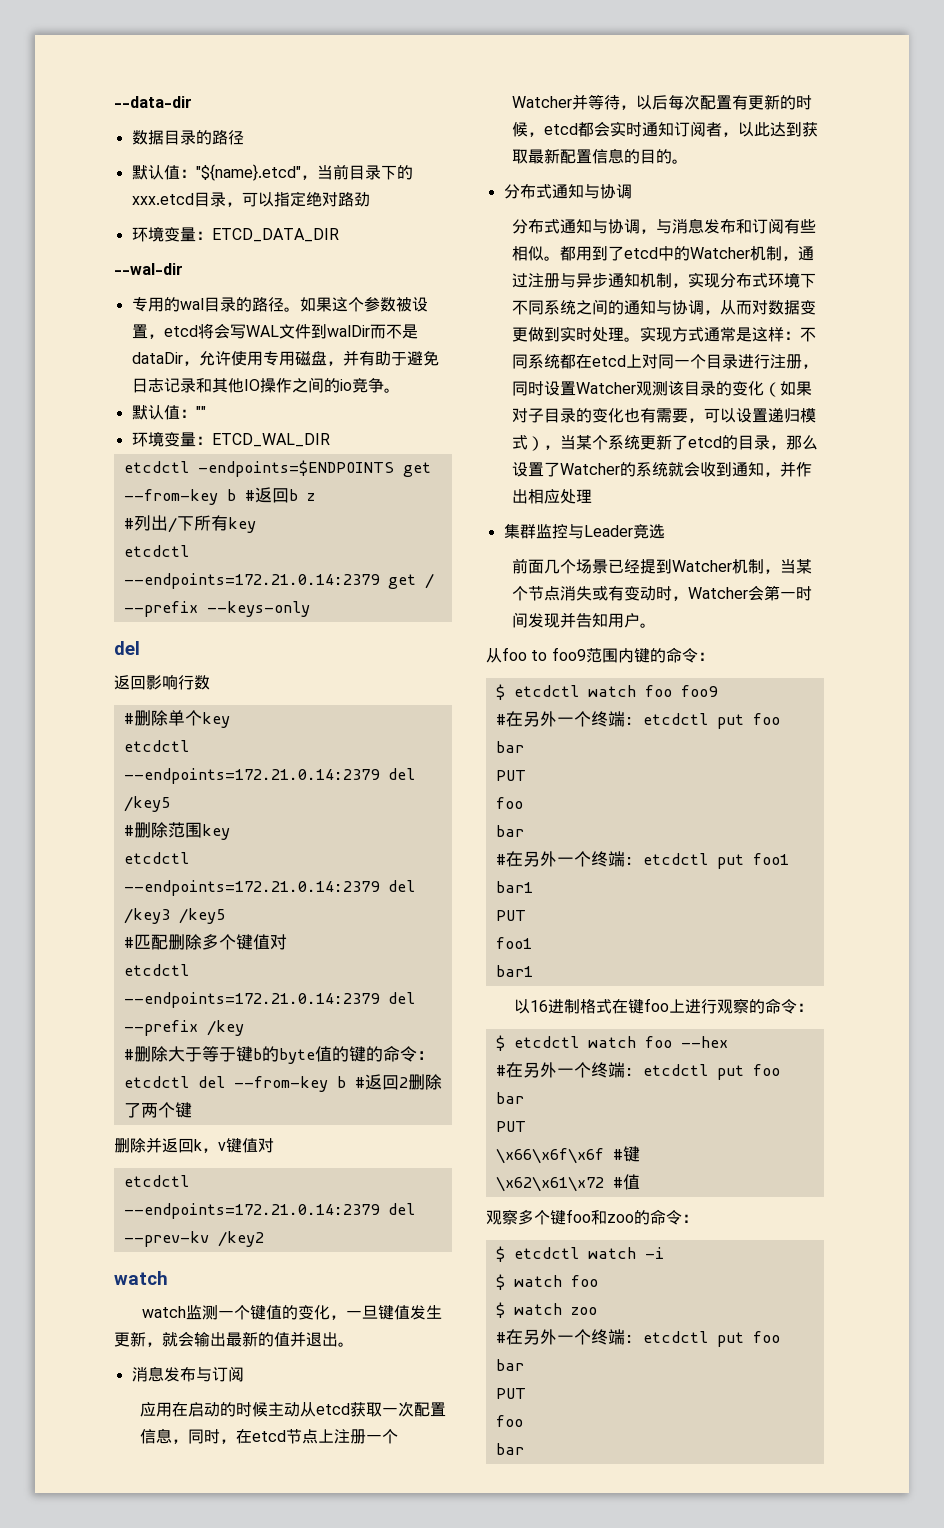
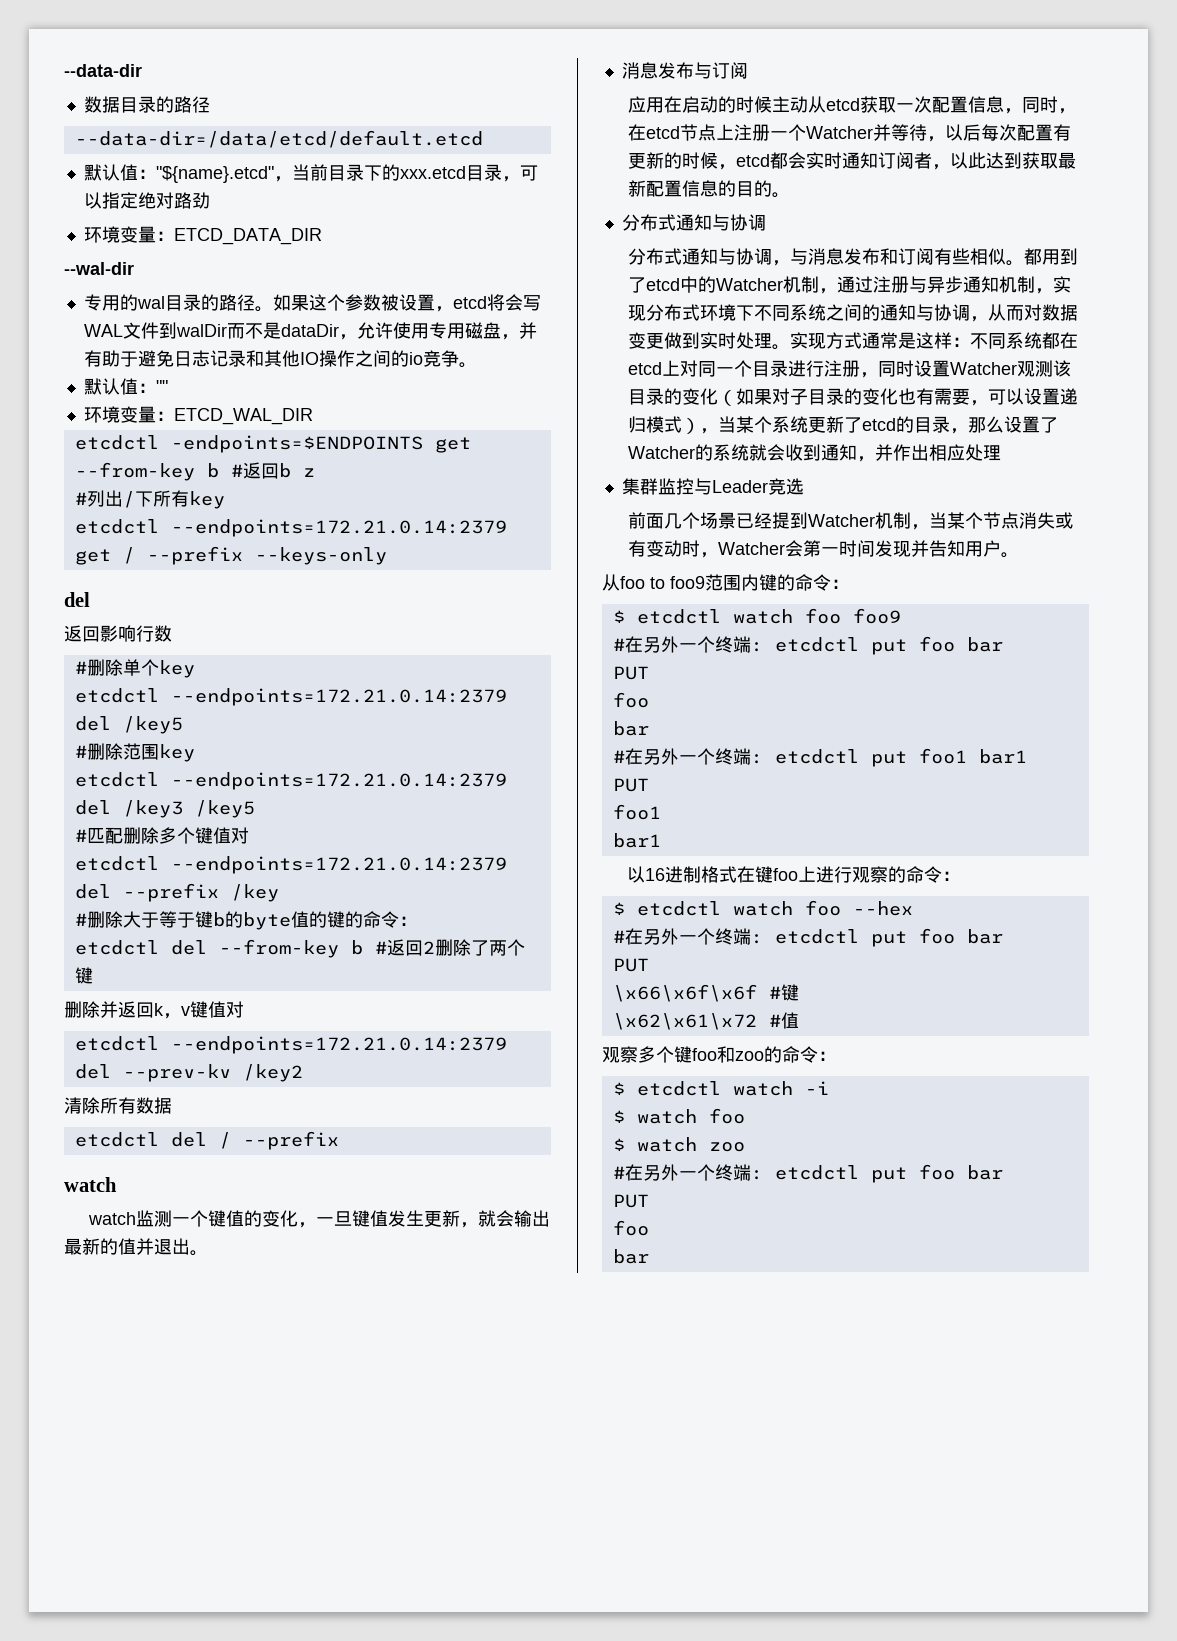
(244, 137) none -> [74,130,483,148] // --data-dir=/data/etcd/default.etcd
(264, 1239) none -> [64,1097,172,1114] [74,1131,339,1150] // 清除所有数据 // etcdctl del / --prefix

